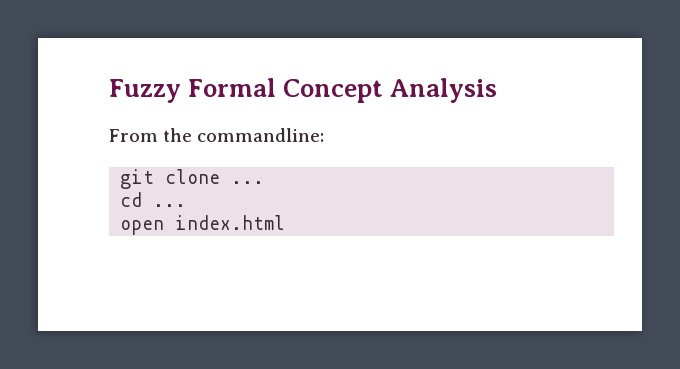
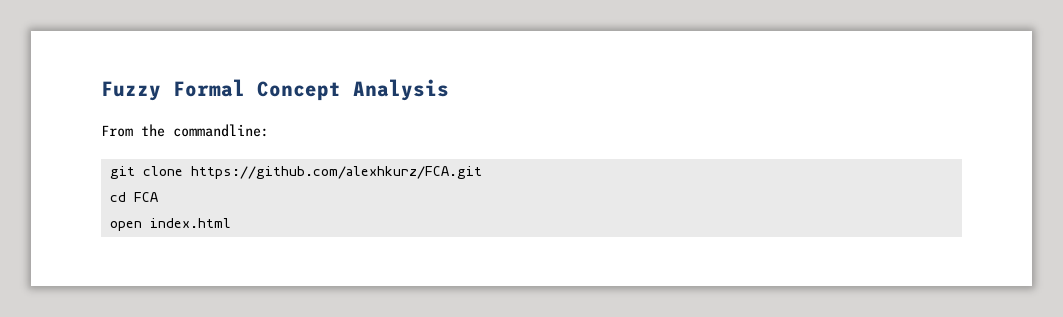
[231,181,265,184] ... -> [190,166,482,179] https://github.com/alexhkurz/FCA.git
[153,204,187,207] ... -> [133,192,158,202] FCA

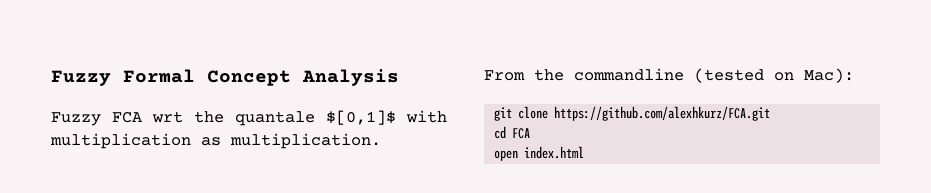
[101,124,269,137] From the commandline: -> [51,110,447,126] [50,133,381,149] [484,68,854,83] Fuzzy FCA wrt the quantale $[0,1]$ with multiplication as multiplication. // From the commandline (tested on Mac):

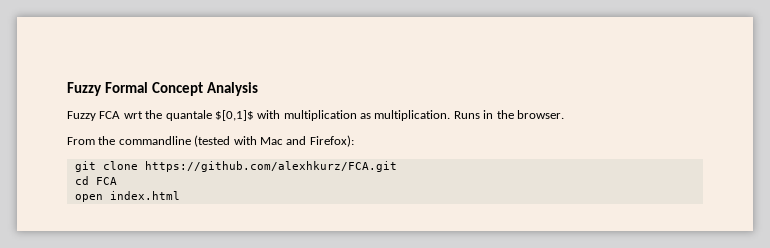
(381, 141) none -> [453,110,564,119] Runs in the browser.
[774,68,854,83] on Mac): -> [233,135,354,147] with Mac and Firefox):

